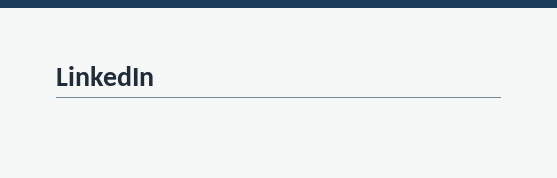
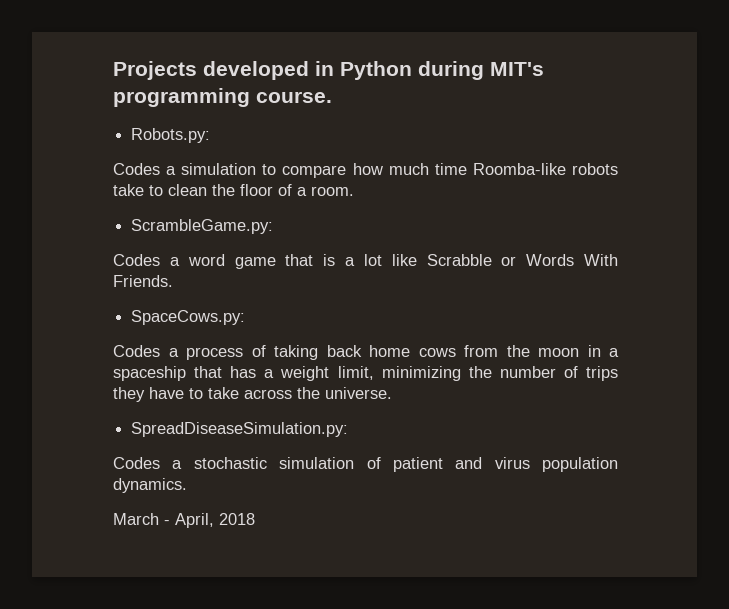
[56,66,154,86] LinkedIn -> [113,61,544,80] [113,88,332,107] [131,128,211,143] [113,163,618,178] [113,184,354,196] [131,219,274,234] [113,254,618,269] [113,275,173,287] [131,310,246,325] [113,345,619,360] [113,366,619,381] [113,387,392,402] [131,422,349,437] [113,457,618,472] [113,478,187,493] [113,513,255,528] Projects developed in Python during MIT's programming course. // Robots.py: // Codes a simulation to compare how much time Roomba-like robots take to clean the floor of a room. // ScrambleGame.py: // Codes a word game that is a lot like Scrabble or Words With Friends. // SpaceCows.py: // Codes a process of taking back home cows from the moon in a spaceship that has a weight limit, minimizing the number of trips they have to take across the universe. // SpreadDiseaseSimulation.py: // Codes a stochastic simulation of patient and virus population dynamics. // March - April, 2018

